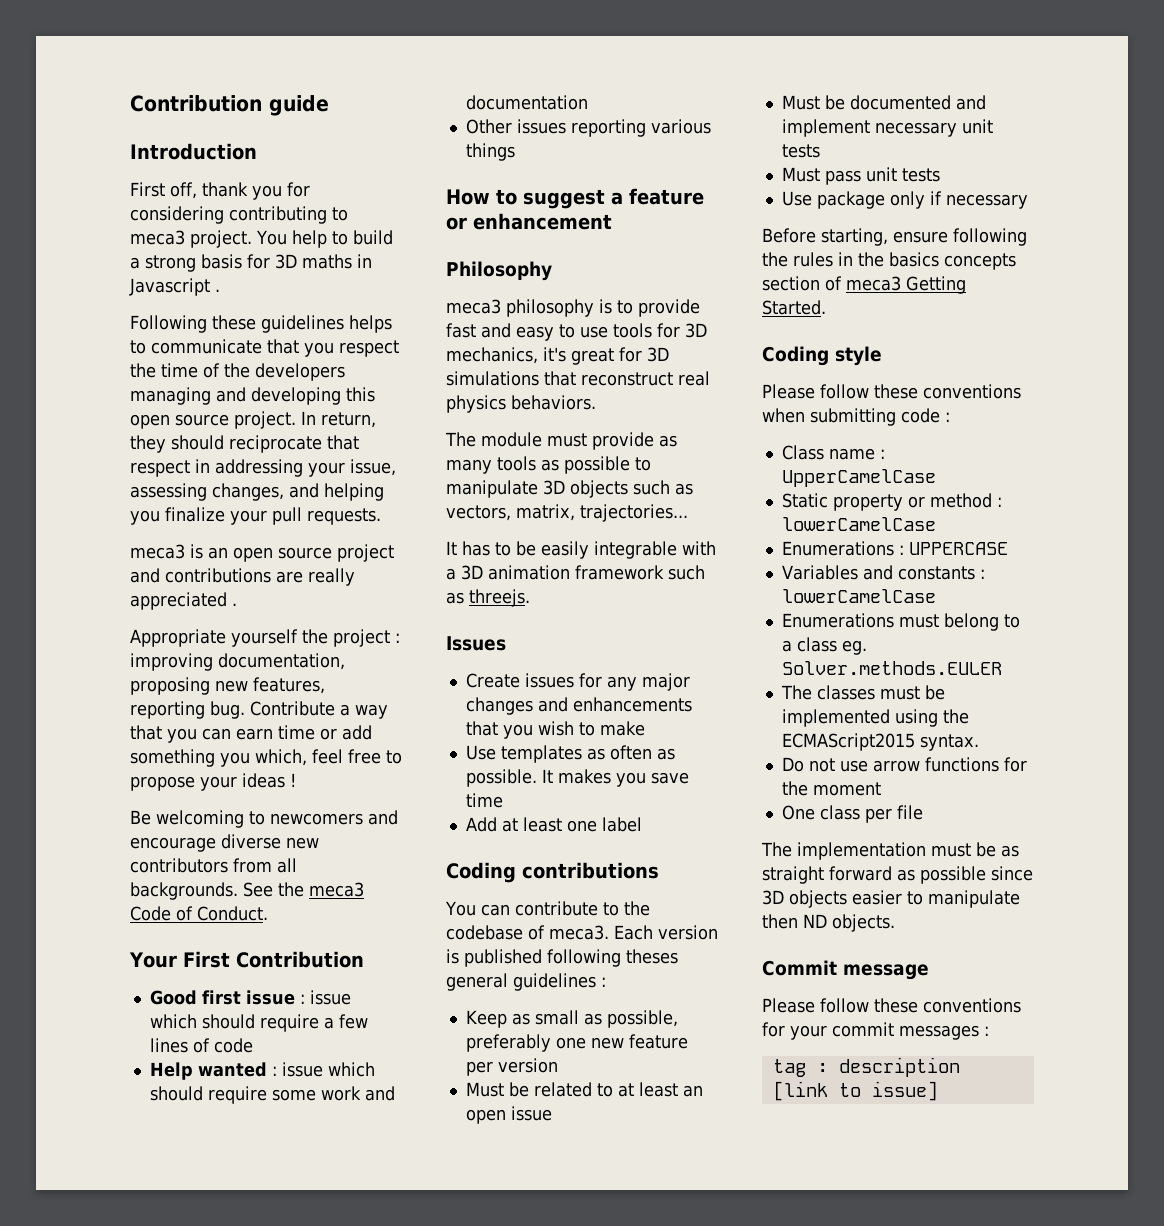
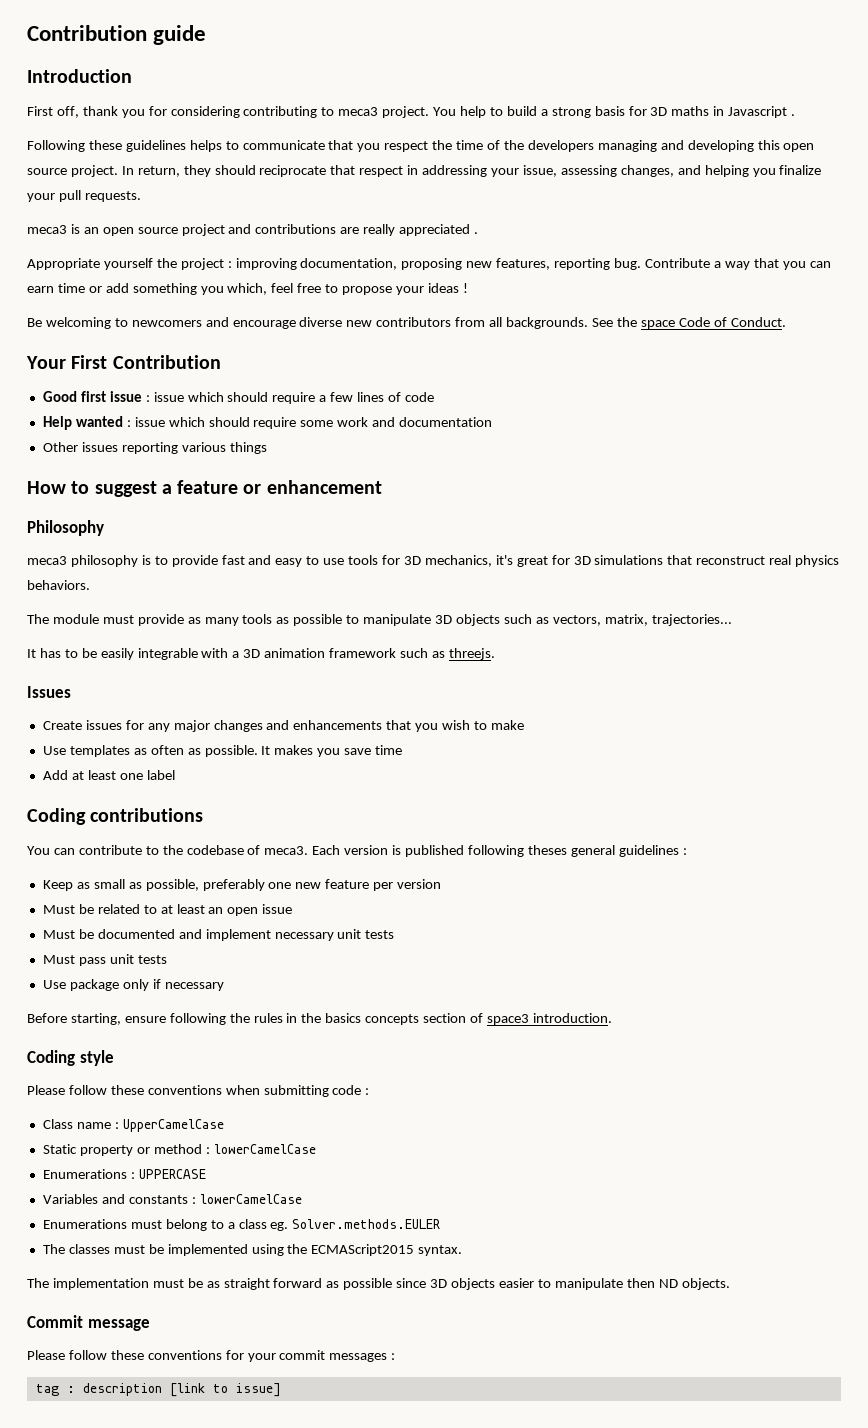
[309,882,364,897] meca3 -> [640,320,675,329] space
[846,276,966,294] [762,300,826,315] meca3 Getting Started. -> [486,1013,612,1025] space3 introduction.
[781,757,1027,772] [781,781,881,796] [781,805,923,823] // Do not use arrow functions for the moment // One class per file -> (463, 1250) none

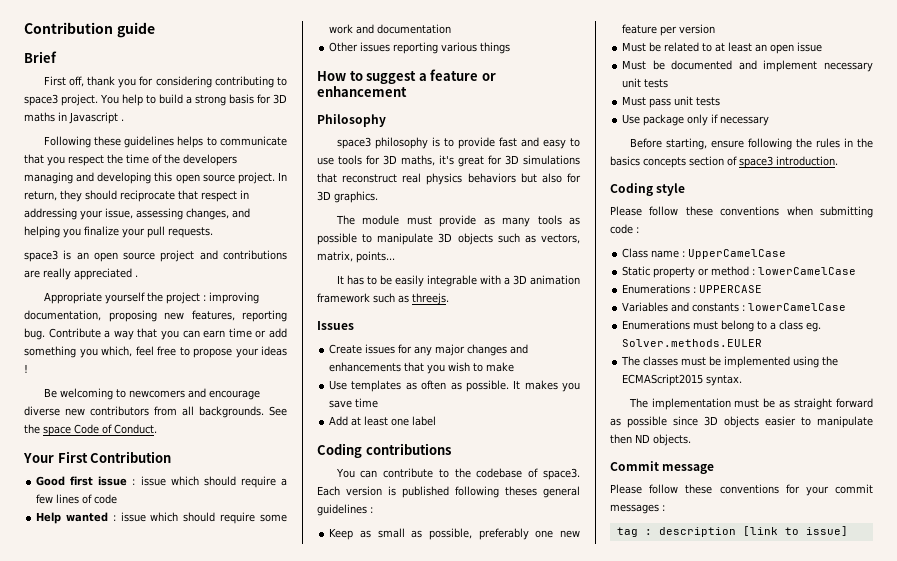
[27,69,132,83] Introduction -> [24,51,57,63] Brief
[338,107,379,116] meca3 -> [24,94,58,106] space3
[27,225,67,234] meca3 -> [24,250,58,262] space3
[27,556,67,565] meca3 -> [336,137,371,149] space3
[424,555,492,567] mechanics, -> [401,155,435,166] maths,
[27,580,90,590] behaviors. -> [467,173,581,183] [317,191,378,203] behaviors but also for 3D graphics.
[651,614,732,626] trajectories... -> [356,251,395,263] points...
[264,846,309,855] meca3. -> [543,468,580,480] space3.

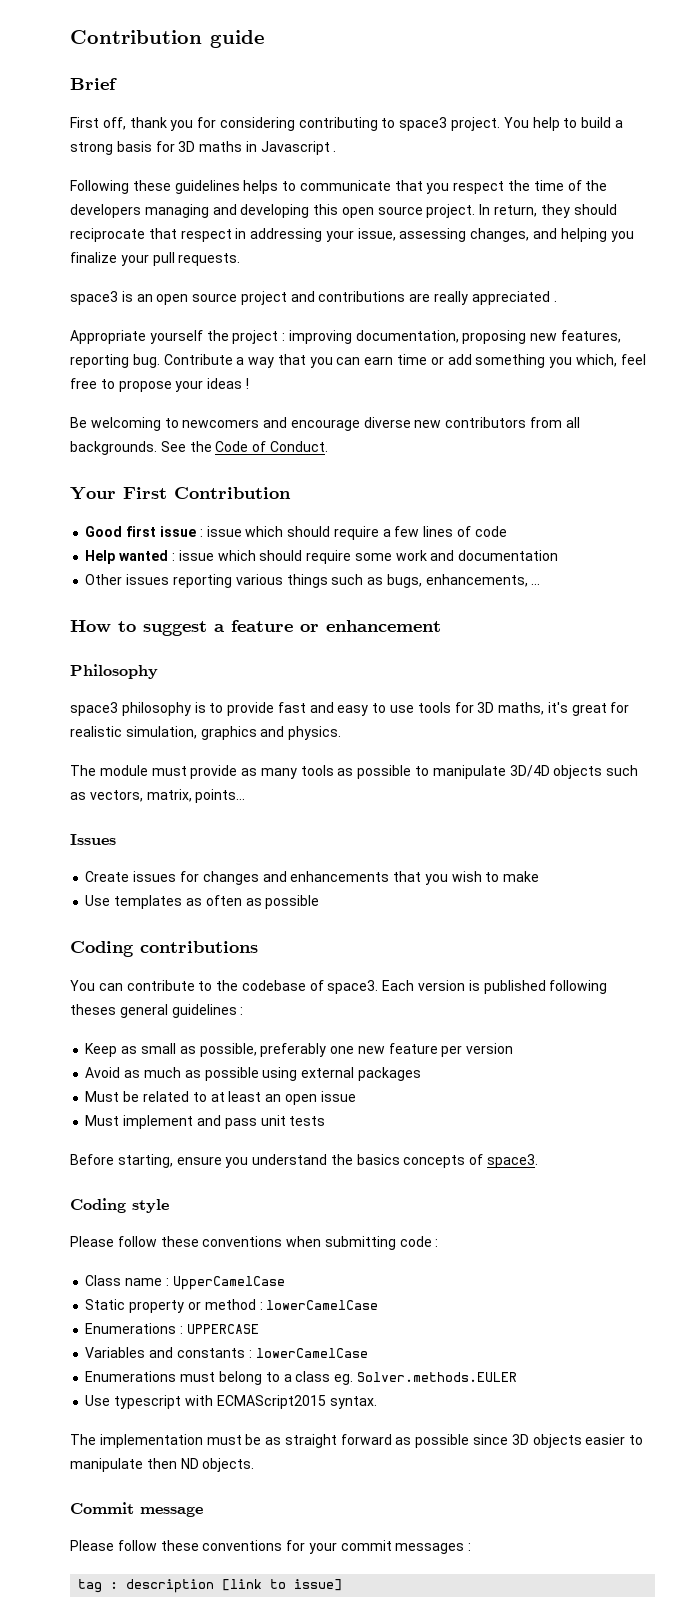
[43,426,71,436] space -> (212, 446) none
(511, 48) none -> [331,574,541,588] such as bugs, enhancements, ...
[505,155,580,165] [317,173,581,185] [317,191,378,203] 3D simulations that reconstruct real physics behaviors but also for 3D graphics. -> [70,726,342,740] realistic simulation, graphics and physics.
[438,233,453,243] 3D -> [509,765,550,777] 3D/4D
[336,275,580,287] [317,293,449,305] // It has to be easily integrable with a 3D animation framework such as threejs. -> (246, 796) none
[414,344,466,356] any major -> (199, 876) none
[465,380,580,392] [329,398,379,408] [329,416,437,426] possible. It makes you save time // Add at least one label -> [265,895,320,909] possible
(716, 29) none -> [85,1067,421,1081] // Avoid as much as possible using external packages
[652,60,873,72] [622,78,669,88] [622,96,721,108] [622,114,770,126] [629,138,873,150] [610,156,838,168] be documented and implement necessary unit tests // Must pass unit tests // Use package only if necessary // Before starting, ensure following the rules in the basics concepts section of space3 introduction. -> [123,1115,326,1129] [70,1154,539,1168] implement and pass unit tests // Before starting, ensure you understand the basics concepts of space3.
[621,356,839,368] The classes must be implemented using the -> [85,1395,213,1409] Use typescript with

